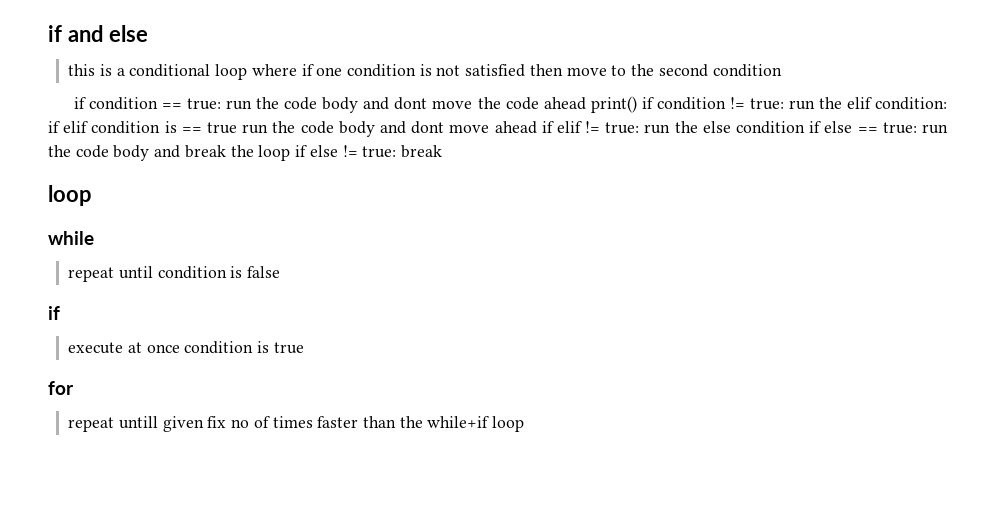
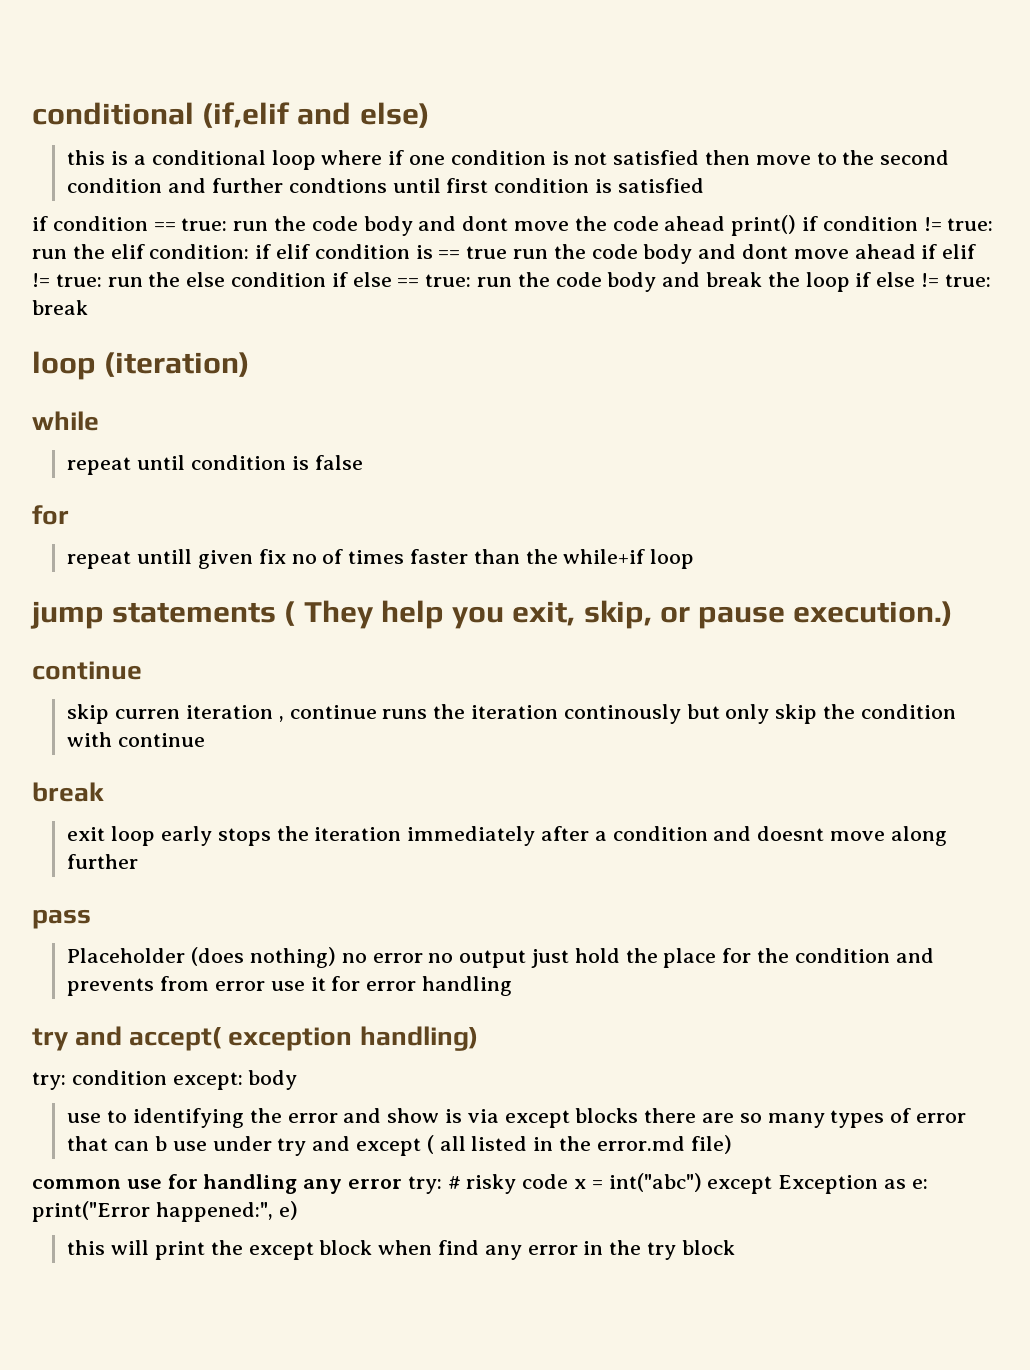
[48,25,148,42] if and else -> [32,102,430,128] conditional (if,elif and else)
(782, 70) none -> [168,178,704,193] and further condtions until first condition is satisfied
(92, 195) none -> [104,352,251,377] (iteration)
[48,306,60,320] [68,341,304,354] // if // execute at once condition is true -> (363, 462) none
(525, 424) none -> [30,600,954,629] [32,661,142,680] [67,704,956,724] [67,732,206,747] [32,782,104,802] [67,826,947,846] [67,854,139,869] [32,909,91,929] [67,947,934,968] [67,976,512,996] [32,1026,478,1051] [32,1070,298,1090] [67,1108,966,1128] [67,1135,732,1156] [32,1173,928,1194] [32,1201,298,1222] [67,1240,735,1260] // jump statements ( They help you exit, skip, or pause execution.) // continue // skip curren iteration , continue runs the iteration continously but only skip the condition with continue // break // exit loop early stops the iteration immediately after a condition and doesnt move along further // pass // Placeholder (does nothing) no error no output just hold the place for the condition and prevents from error use it for error handling // try and accept( exception handling) // try: condition except: body // use to identifying the error and show is via except blocks there are so many types of error that can b use under try and except ( all listed in the error.md file) // common use for handling any error try: # risky code x = int("abc") except Exception as e: print("Error happened:", e) // this will print the except block when find any error in the try block

